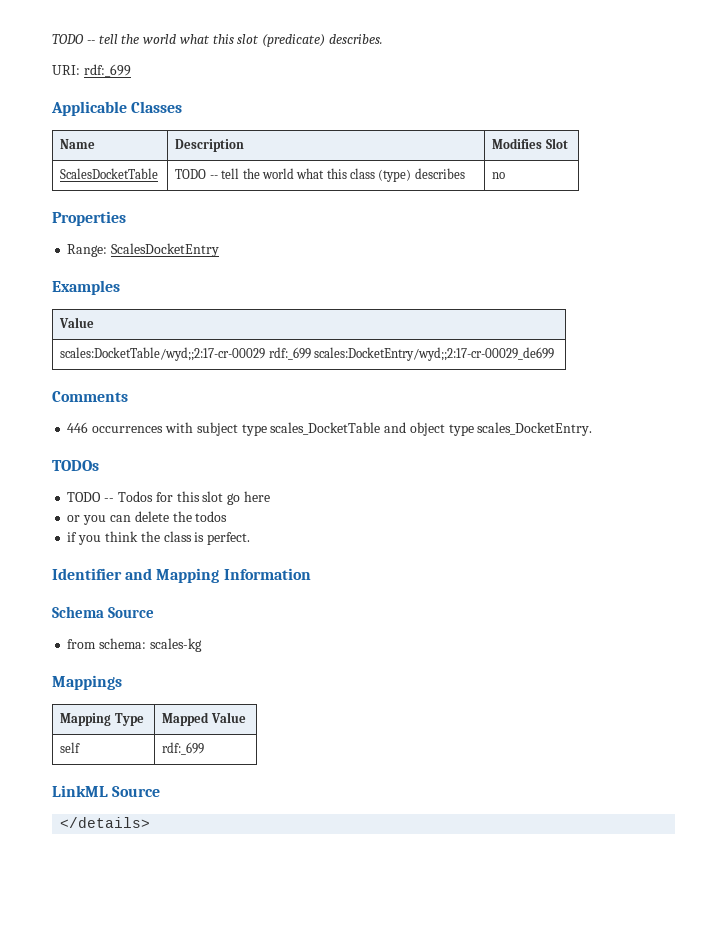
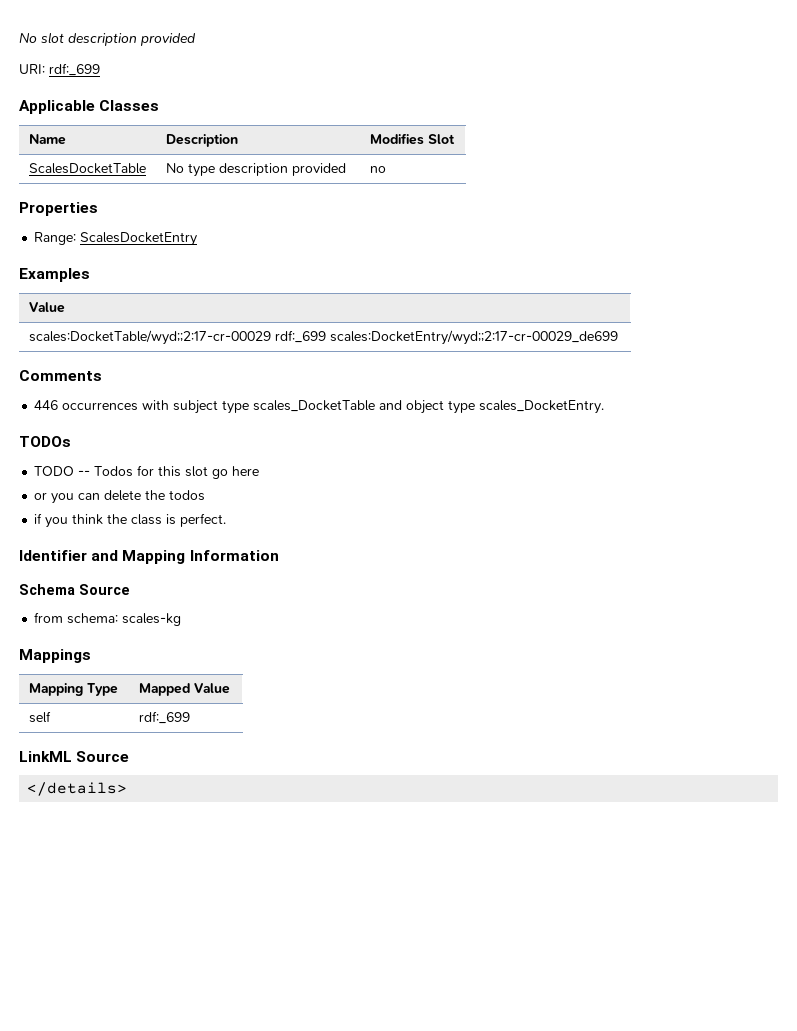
[52,34,384,47] TODO -- tell the world what this slot (predicate) describes. -> [19,32,196,46] No slot description provided
[175,168,465,182] TODO -- tell the world what this class (type) describes -> [165,163,346,177] No type description provided

